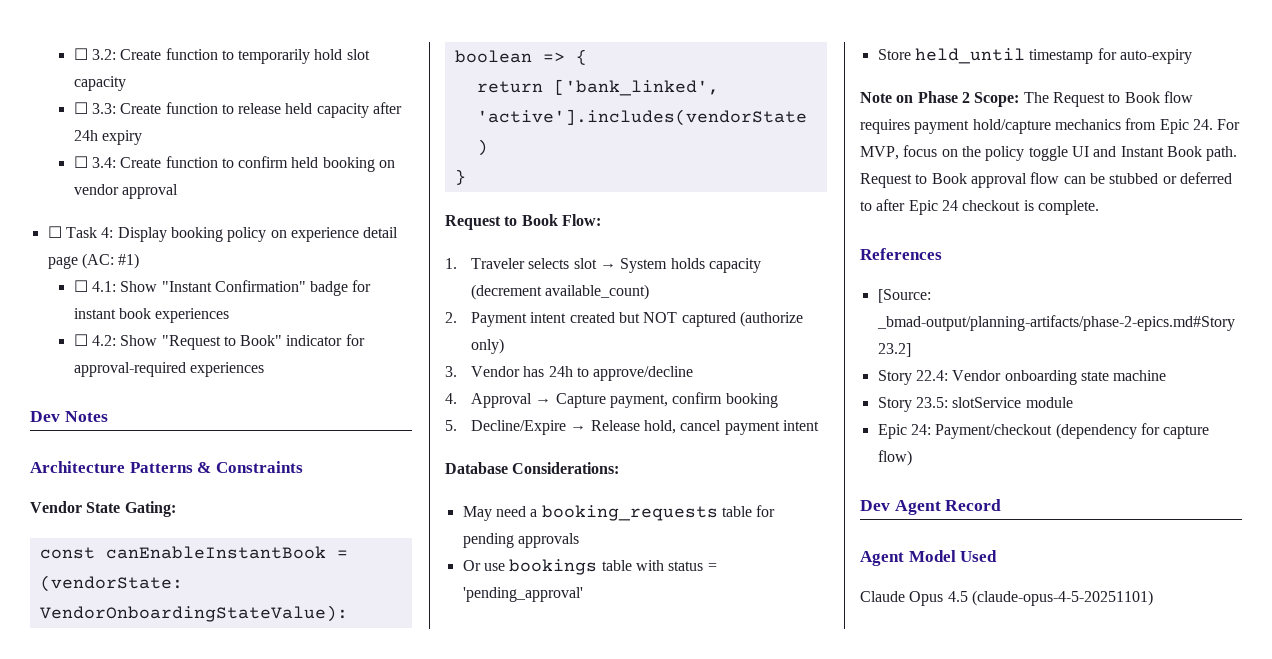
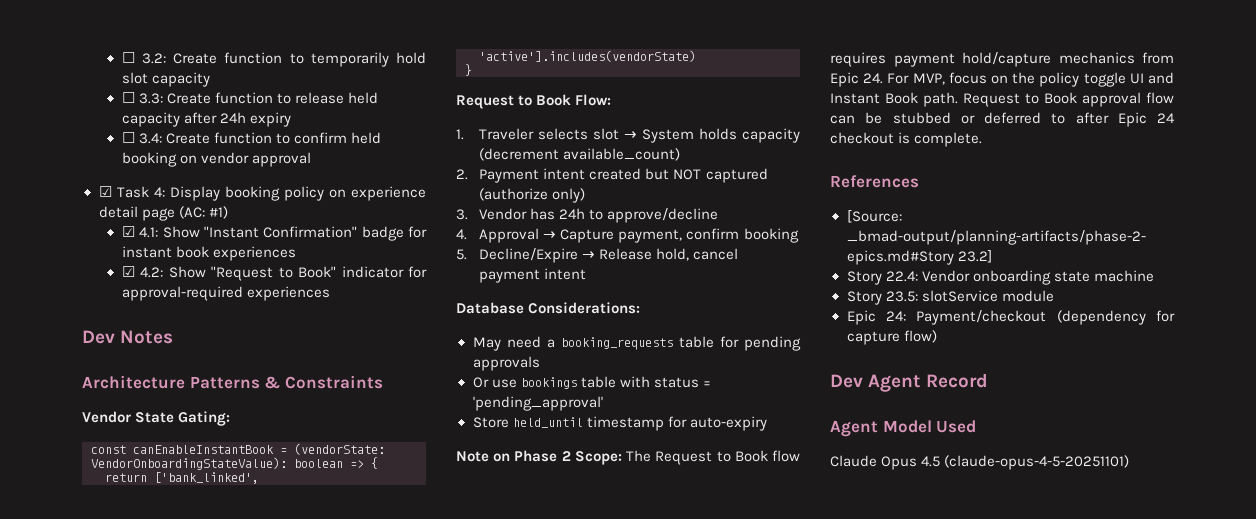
[47,226,62,238] ☐ -> [98,186,112,197] ☑
[73,280,88,292] ☐ -> [121,226,135,237] ☑
[73,334,88,346] ☐ -> [121,266,135,277] ☑

